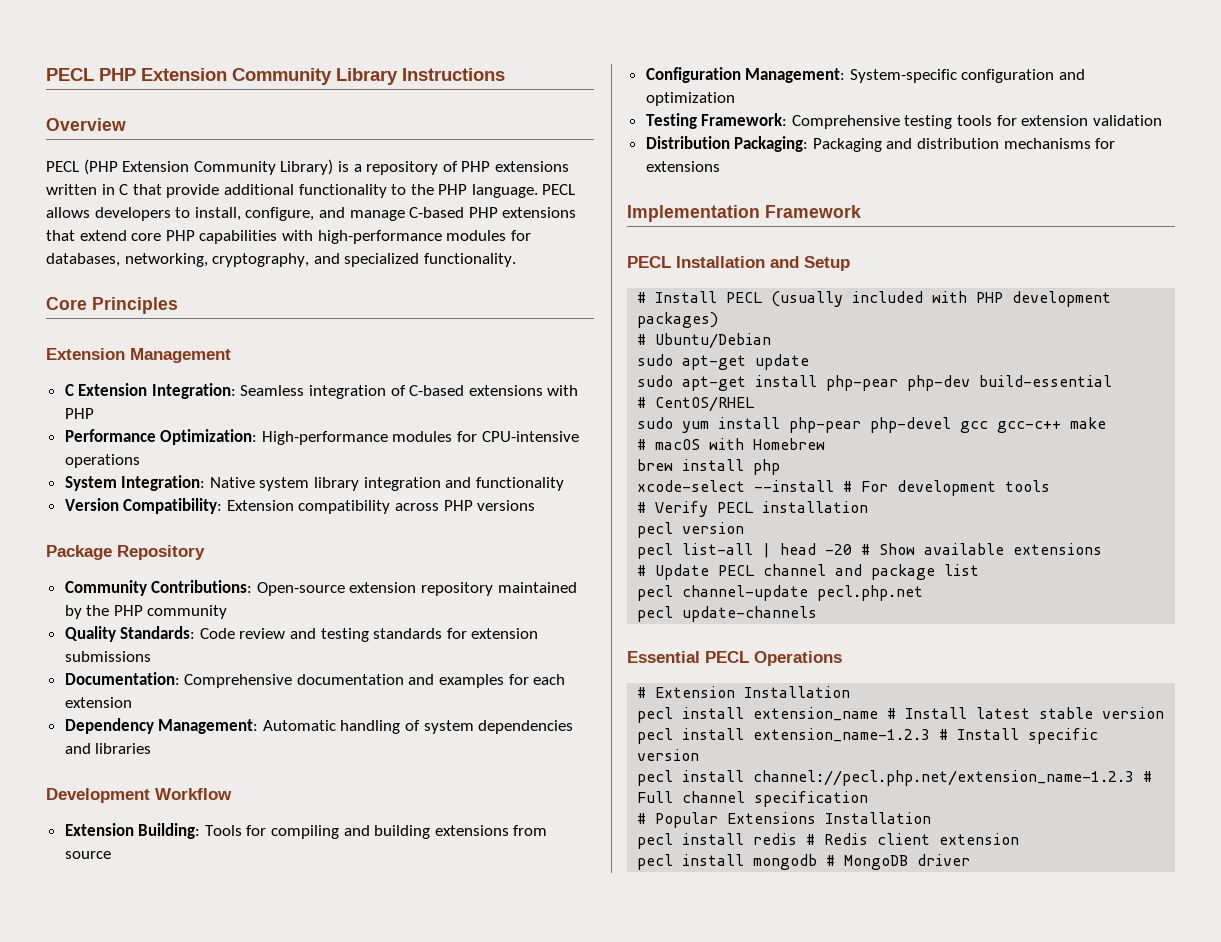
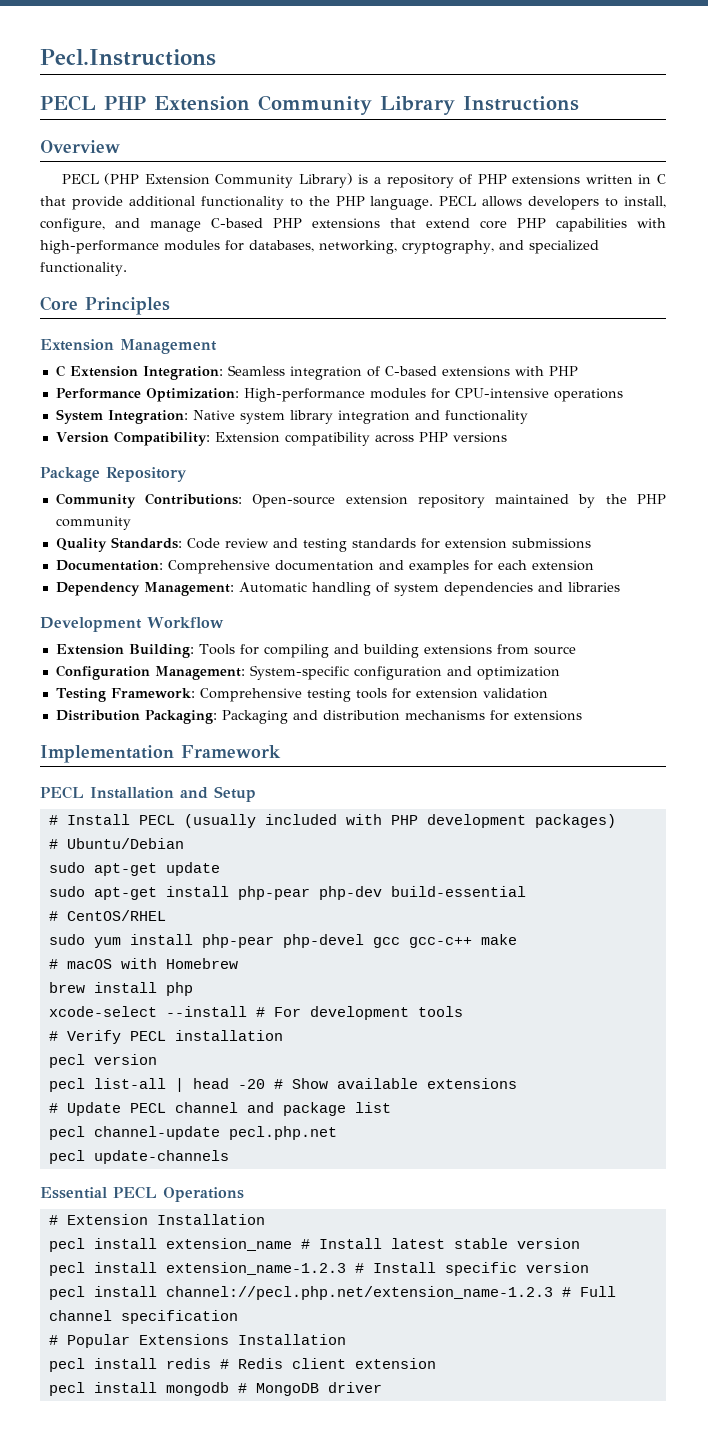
(46, 74) none -> [40,49,216,66] Pecl.Instructions //

